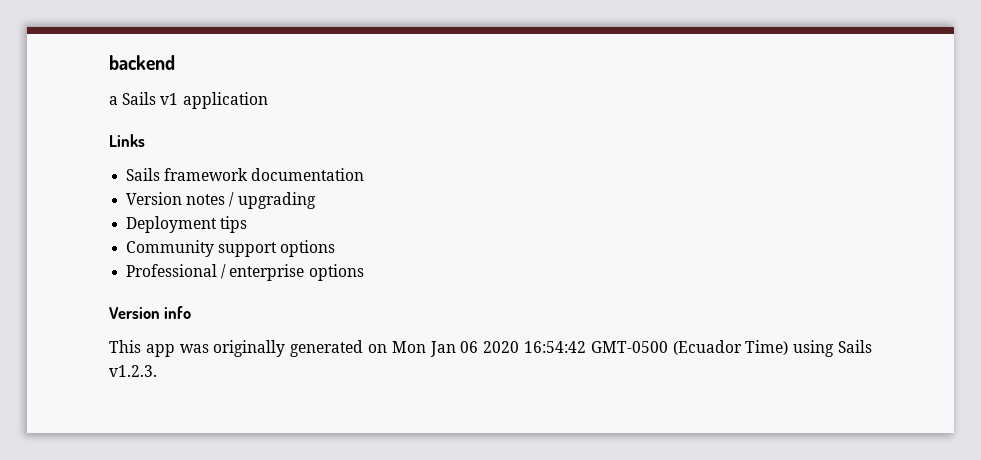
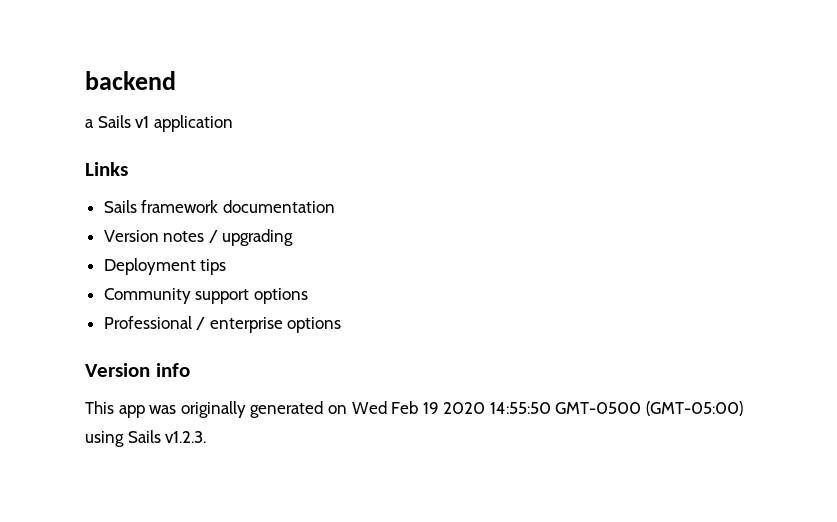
[391,340,789,357] Mon Jan 06 2020 16:54:42 GMT-0500 (Ecuador Time) -> [351,401,744,416] Wed Feb 19 2020 14:55:50 GMT-0500 (GMT-05:00)

